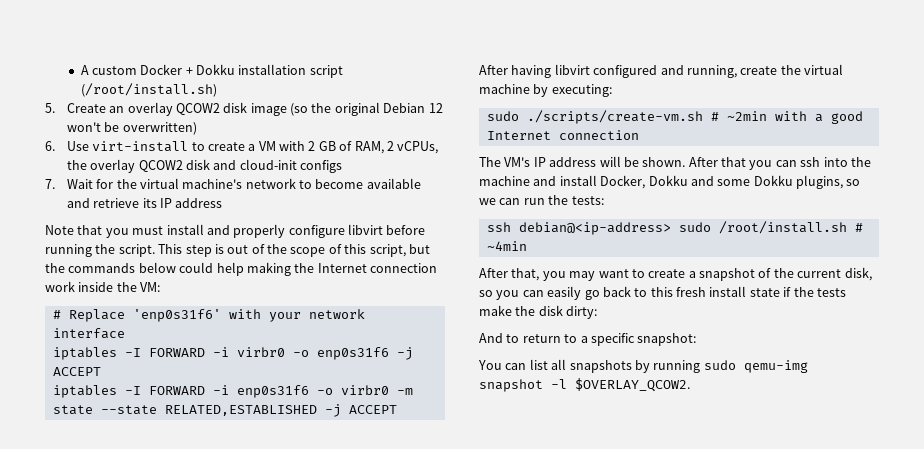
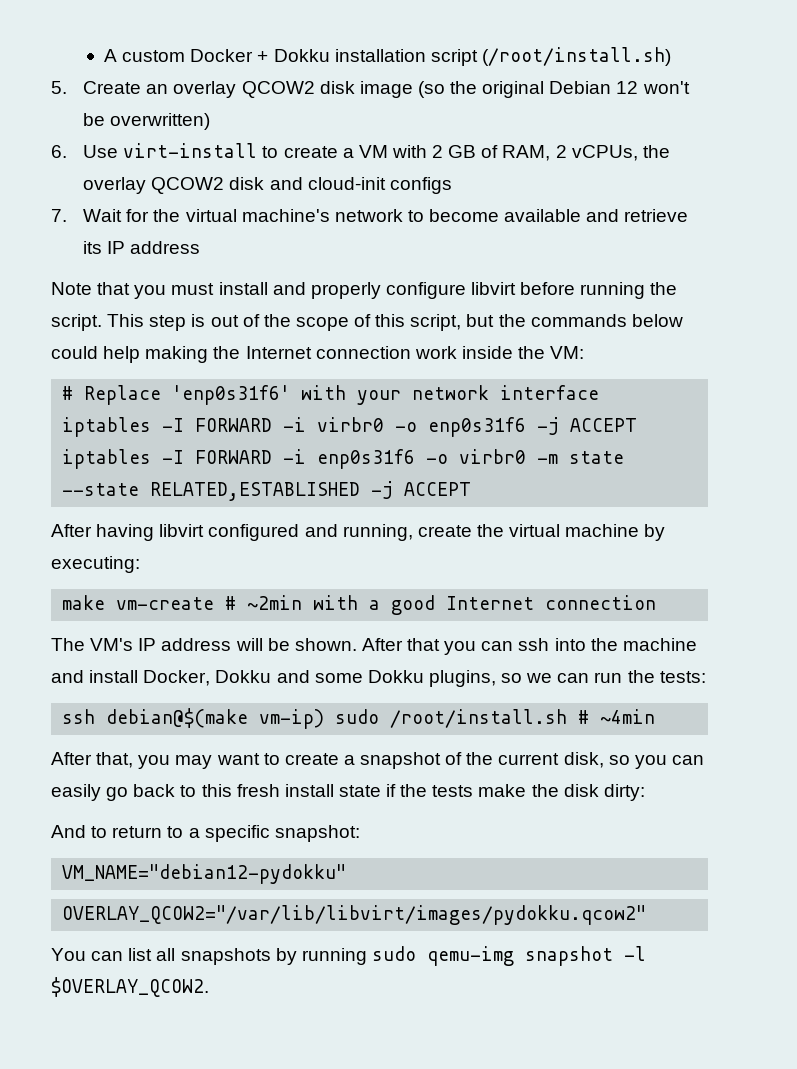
[486,110,703,124] sudo ./scripts/create-vm.sh -> [62,595,215,610] make vm-create
[518,222,671,235] debian@<ip-address> -> [106,708,325,729] debian@$(make vm-ip)
(697, 339) none -> [62,864,347,884] [62,905,647,925] // VM_NAME="debian12-pydokku" // OVERLAY_QCOW2="/var/lib/libvirt/images/pydokku.qcow2"

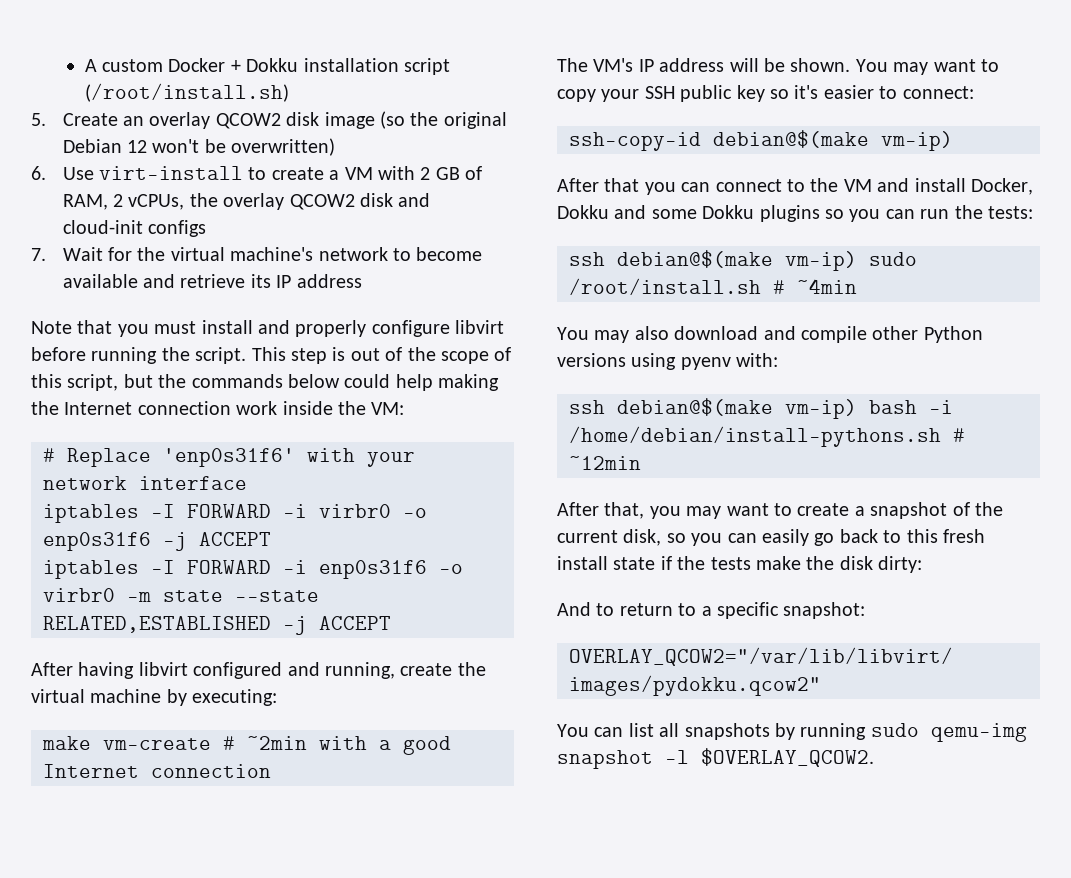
[361,638,697,655] After that you can ssh into the machine -> [855,59,999,75] [557,85,974,102] [569,130,953,151] [557,178,872,195] You may want to copy your SSH public key so it's easier to connect: // ssh-copy-id debian@$(make vm-ip) // After that you can connect to the VM
[428,670,553,687] plugins, so we -> [759,205,881,222] plugins so you
(656, 716) none -> [557,326,983,343] [557,353,779,370] [569,398,953,419] [569,426,965,447] [569,456,641,470] // You may also download and compile other Python versions using pyenv with: // ssh debian@$(make vm-ip) bash -i /home/debian/install-pythons.sh # ~12min
[62,864,347,884] // VM_NAME="debian12-pydokku" -> (866, 610) none

